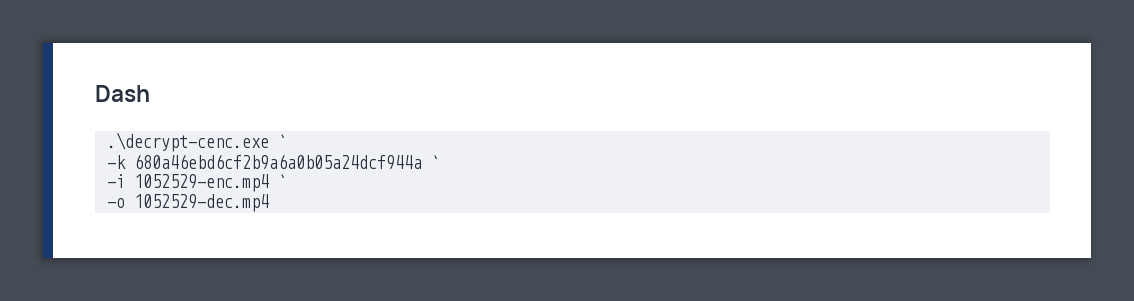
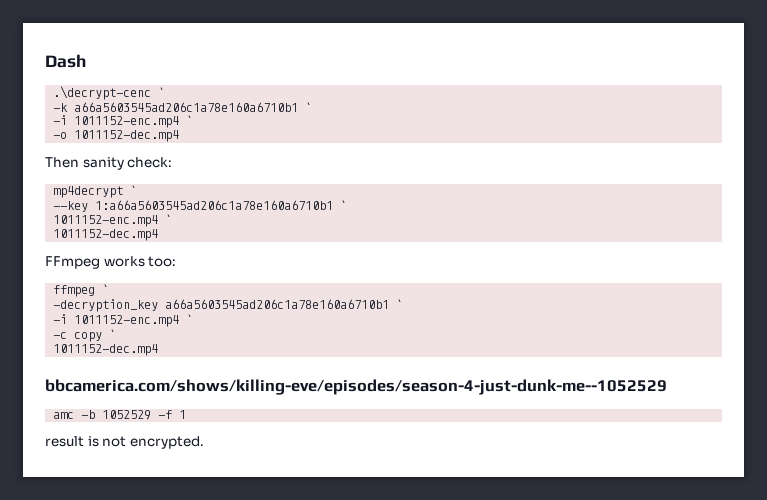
[107,132,269,152] .\decrypt-cenc.exe -> [53,86,152,100] .\decrypt-cenc
[134,154,440,170] [107,174,269,192] 680a46ebd6cf2b9a6a0b05a24dcf944a ` // -i 1052529-enc.mp4 -> [74,102,313,112] [53,115,180,128] a66a5603545ad206c1a78e160a6710b1 ` // -i 1011152-enc.mp4
[134,194,269,212] 1052529-dec.mp4 -> [74,130,180,142] [45,157,173,170] [53,185,138,198] [53,200,348,212] [53,214,173,227] [53,229,159,241] [45,256,177,269] [53,284,110,297] [53,299,404,312] [53,314,194,327] [53,329,117,342] [53,344,159,356] [45,379,667,395] [53,410,187,420] [45,436,204,449] 1011152-dec.mp4 // Then sanity check: // mp4decrypt ` // --key 1:a66a5603545ad206c1a78e160a6710b1 ` // 1011152-enc.mp4 ` // 1011152-dec.mp4 // FFmpeg works too: // ffmpeg ` // -decryption_key a66a5603545ad206c1a78e160a6710b1 ` // -i 1011152-enc.mp4 ` // -c copy ` // 1011152-dec.mp4 // bbcamerica.com/shows/killing-eve/episodes/season-4-just-dunk-me--1052529 // amc -b 1052529 -f 1 // result is not encrypted.

